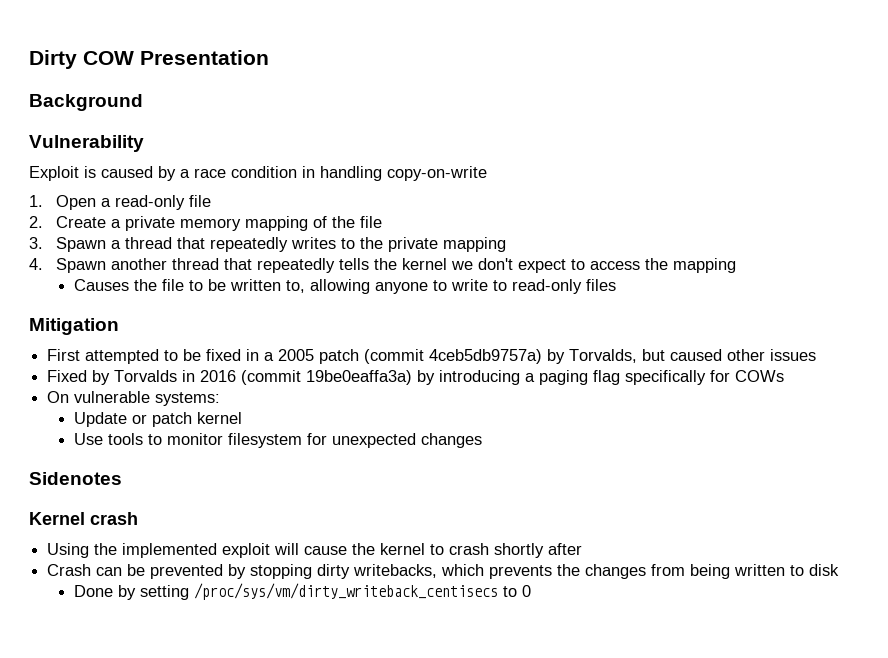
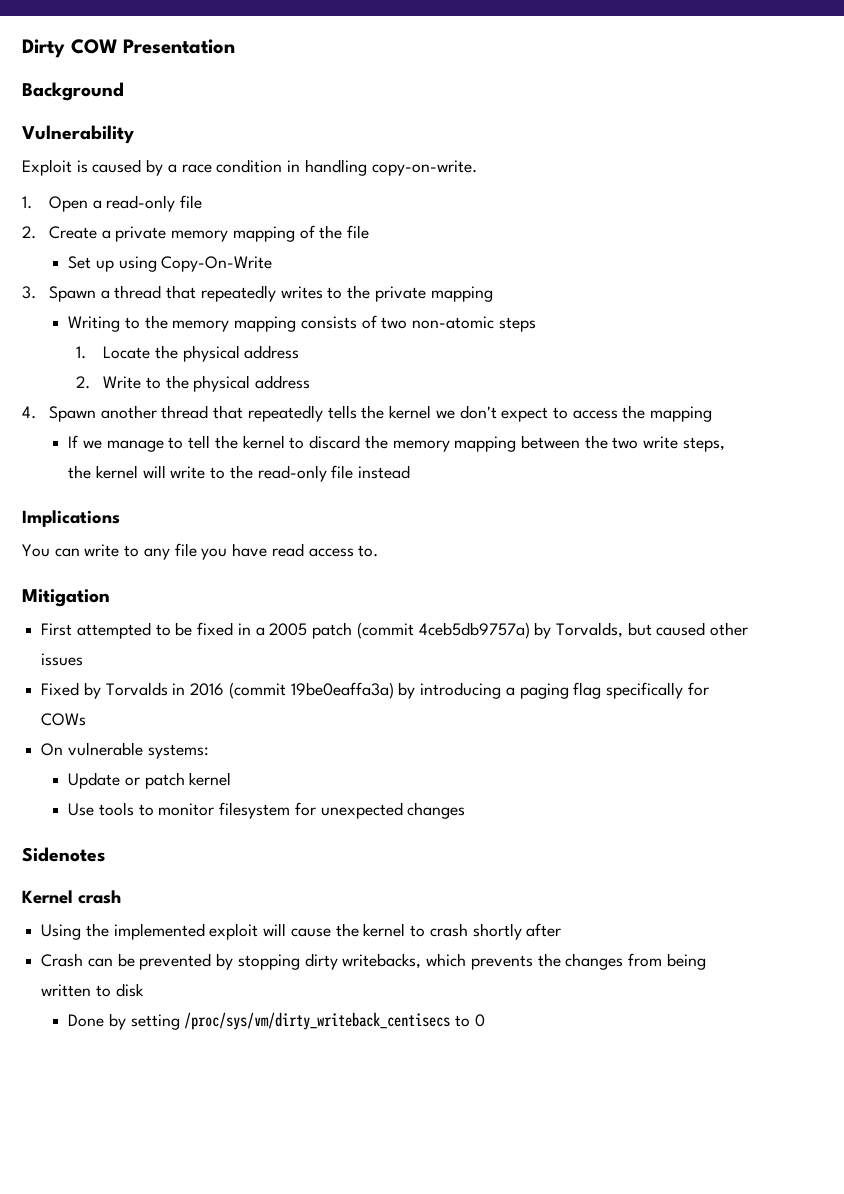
[387,166,487,181] copy-on-write -> [371,160,477,176] copy-on-write.
(382, 222) none -> [68,256,273,272] // Set up using Copy-On-Write
(506, 244) none -> [68,315,536,332] [76,345,300,362] [76,375,311,392] // Writing to the memory mapping consists of two non-atomic steps // 1. Locate the physical address // 2. Write to the physical address
[74,279,617,294] Causes the file to be written to, allowing anyone to write to read-only files -> [68,435,725,452] [68,465,411,482] [22,510,120,527] [22,543,379,560] If we manage to tell the kernel to discard the memory mapping between the two write steps, the kernel will write to the read-only file instead // Implications // You can write to any file you have read access to.

